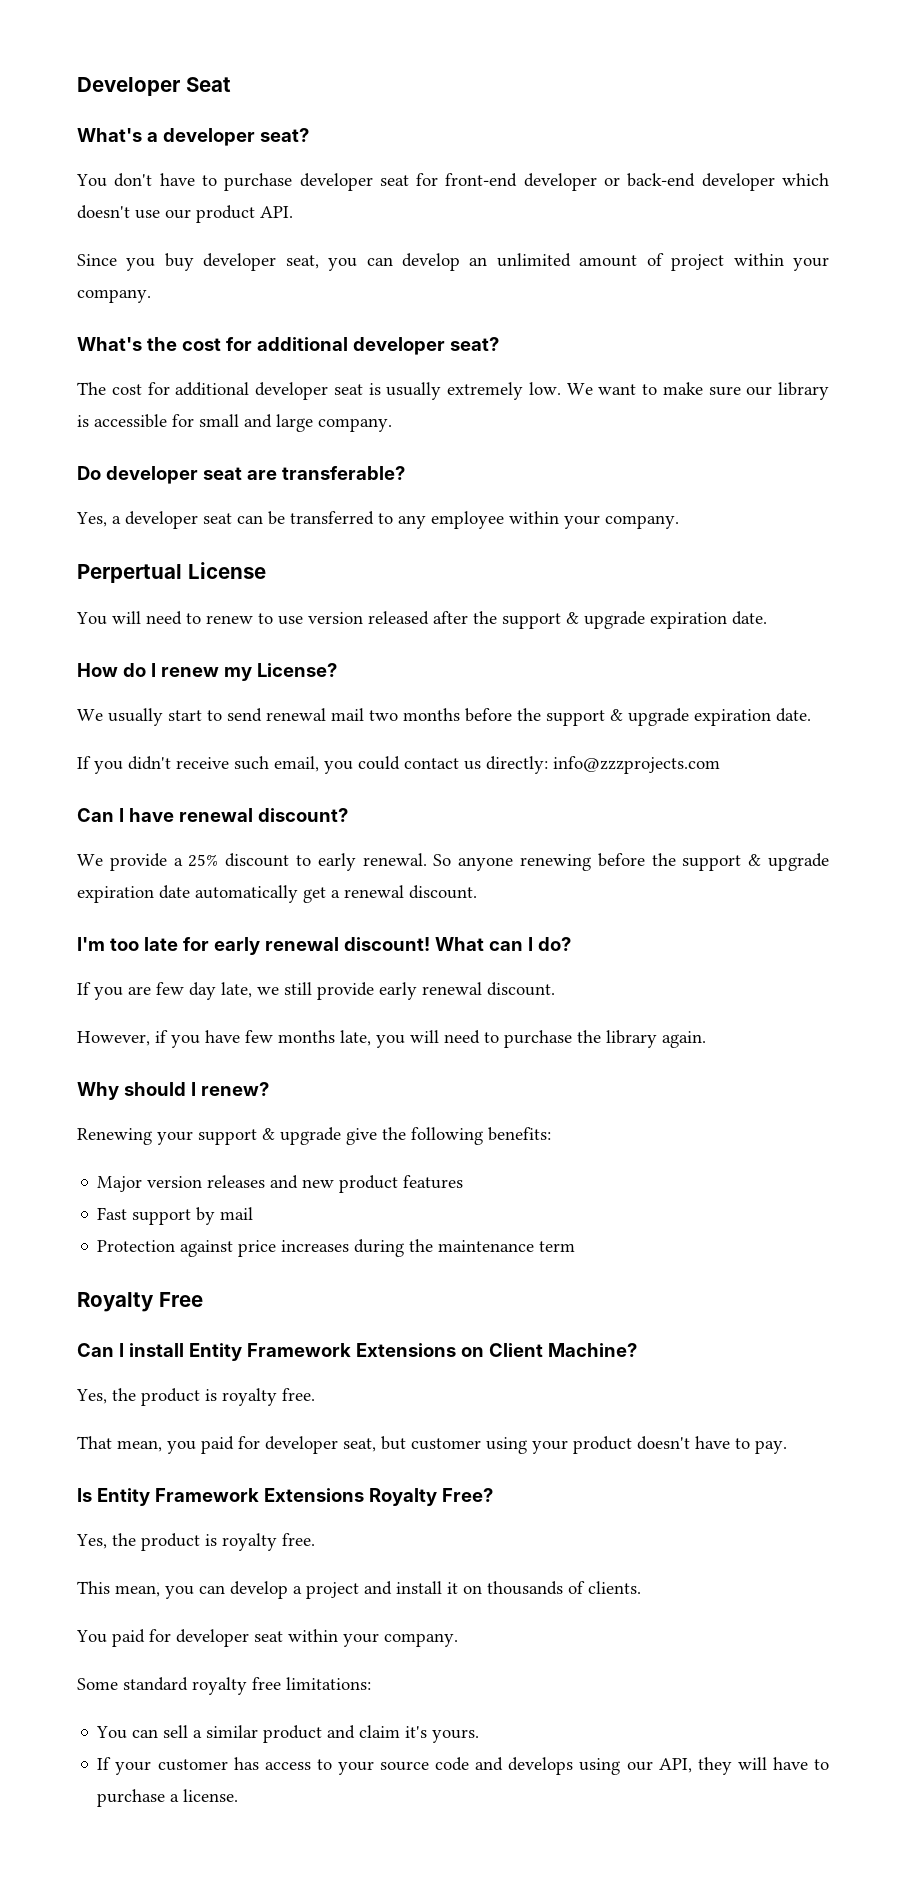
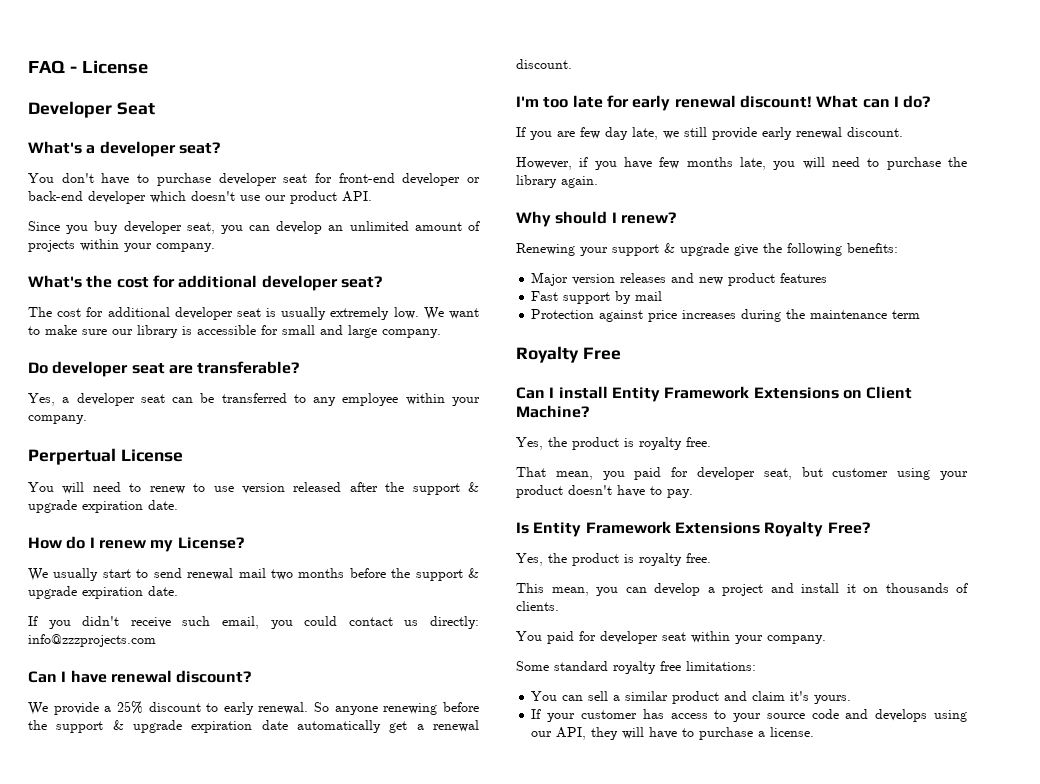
(77, 86) none -> [28,60,148,74] FAQ - License //
[671,254,725,271] project -> [28,240,75,252] projects

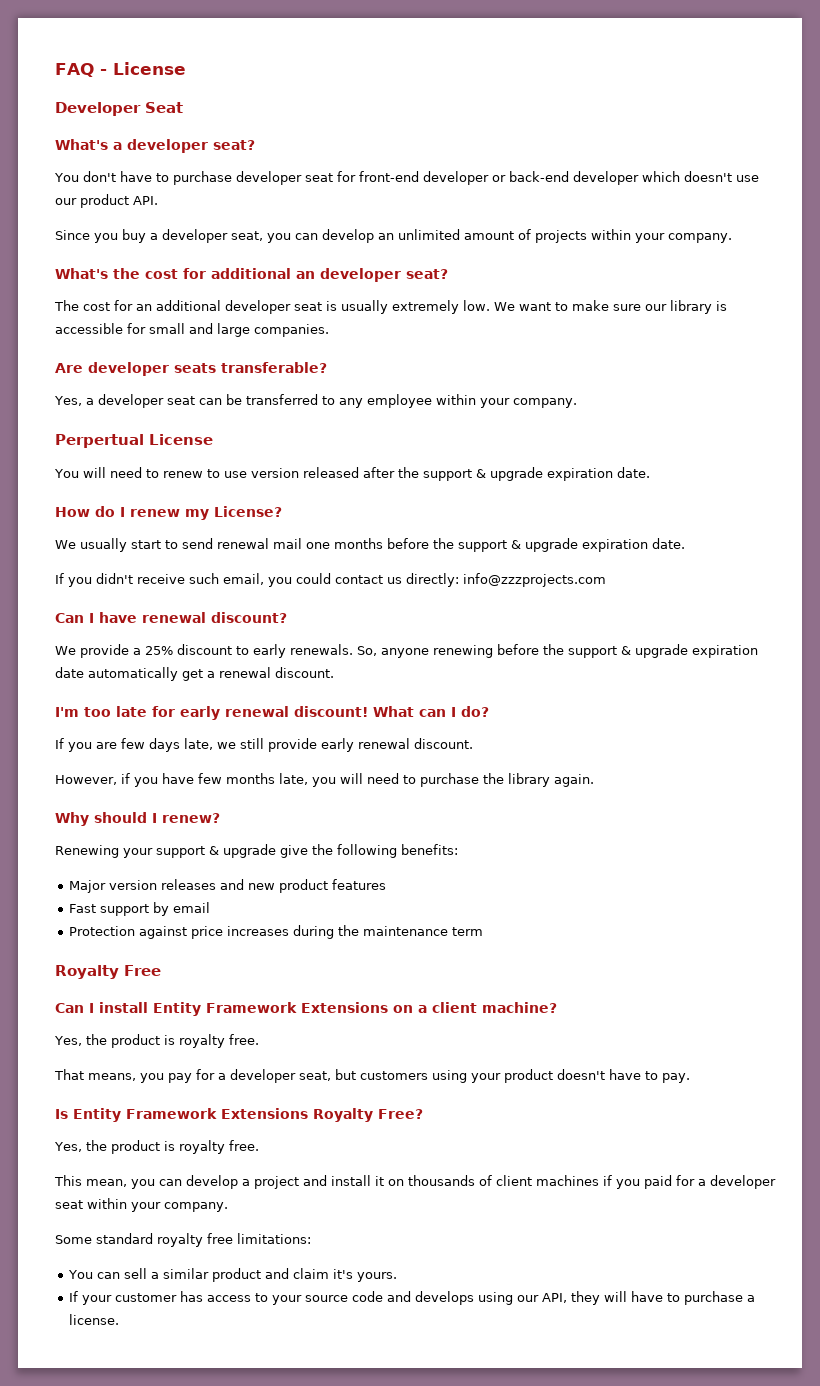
(119, 227) none -> [150,233,158,240] a
(258, 281) none -> [296,271,315,279] an
(104, 312) none -> [136,304,152,311] an
[382,329,441,338] [28,361,193,377] company. // Do developer seat are -> [254,324,329,337] [55,362,216,376] companies. // Are developer seats
[270,569,293,580] two -> [306,542,330,549] one
[258,702,330,714] renewal. So -> [290,644,377,656] renewals. So,
[605,127,628,140] day -> [149,738,180,752] days
[635,291,663,301] mail -> [173,902,211,913] email
[866,386,913,399] [516,405,589,418] Client Machine? -> [418,1002,557,1013] a client machine?
[555,467,689,480] mean, you paid for -> [88,1069,226,1083] means, you pay for a
[832,468,889,477] customer -> [360,1071,428,1080] customers
[516,601,559,611] [516,631,596,644] clients. // You paid for -> [496,1175,706,1189] client machines if you paid for a

